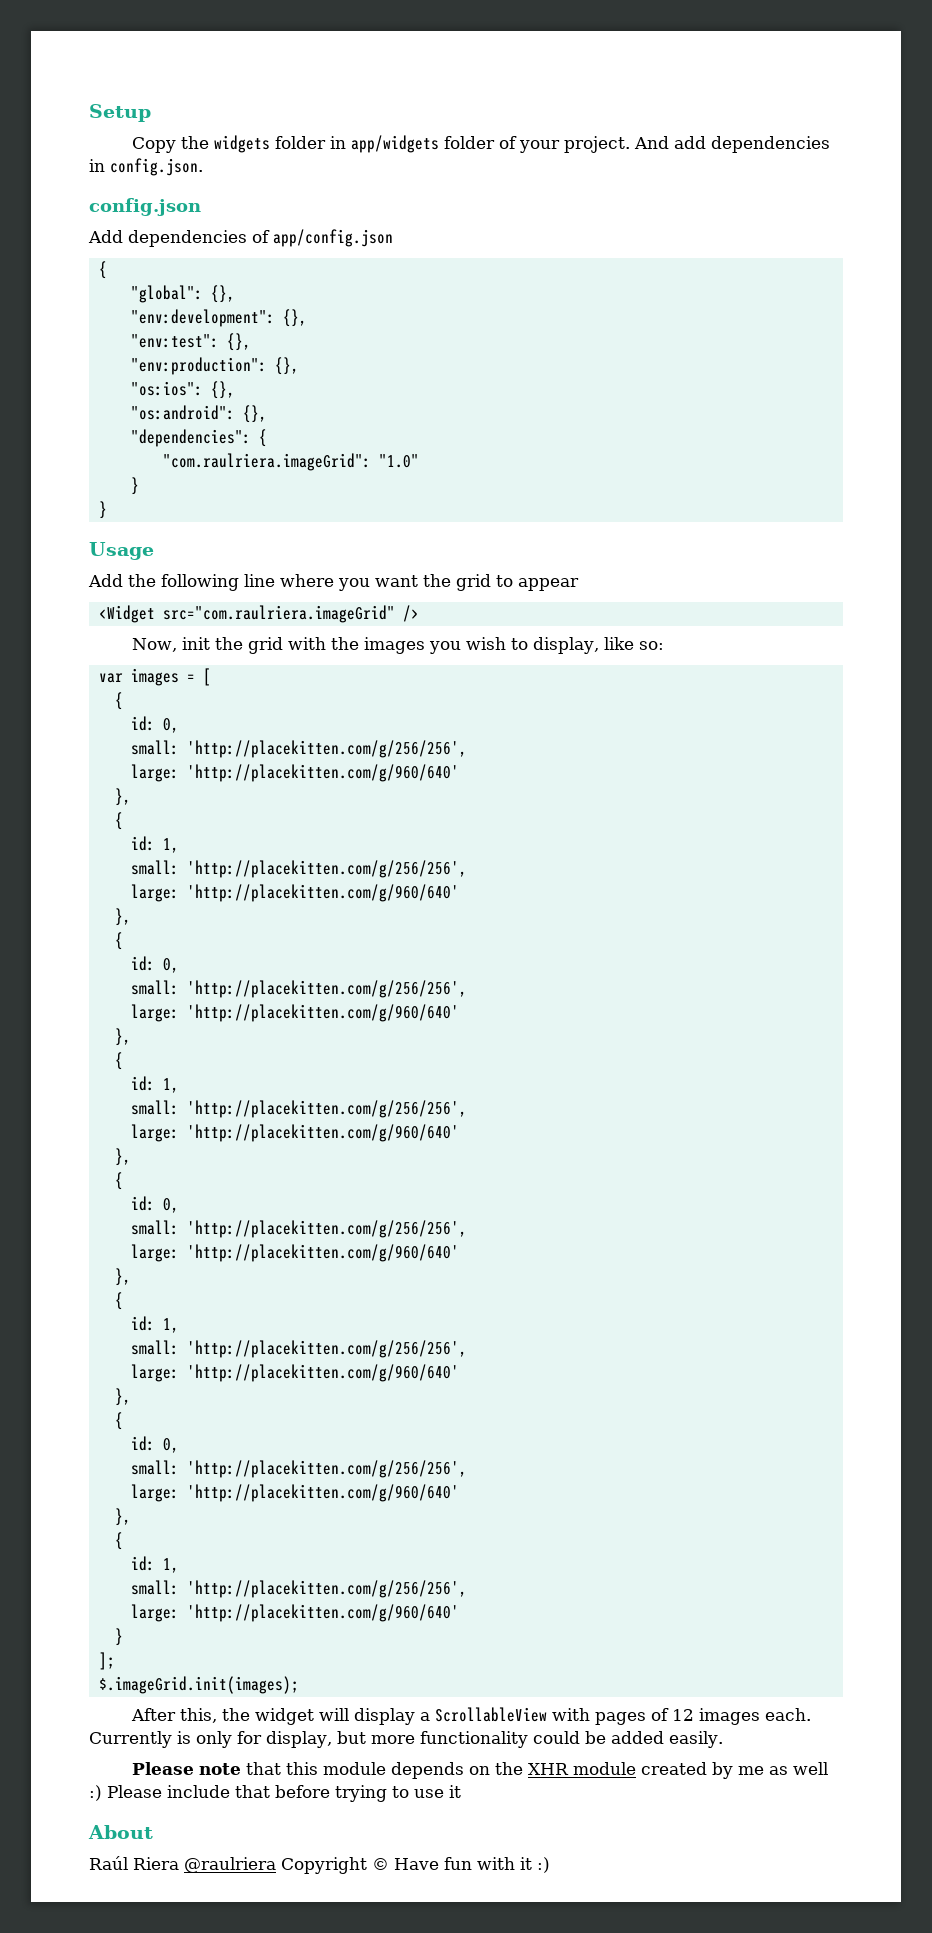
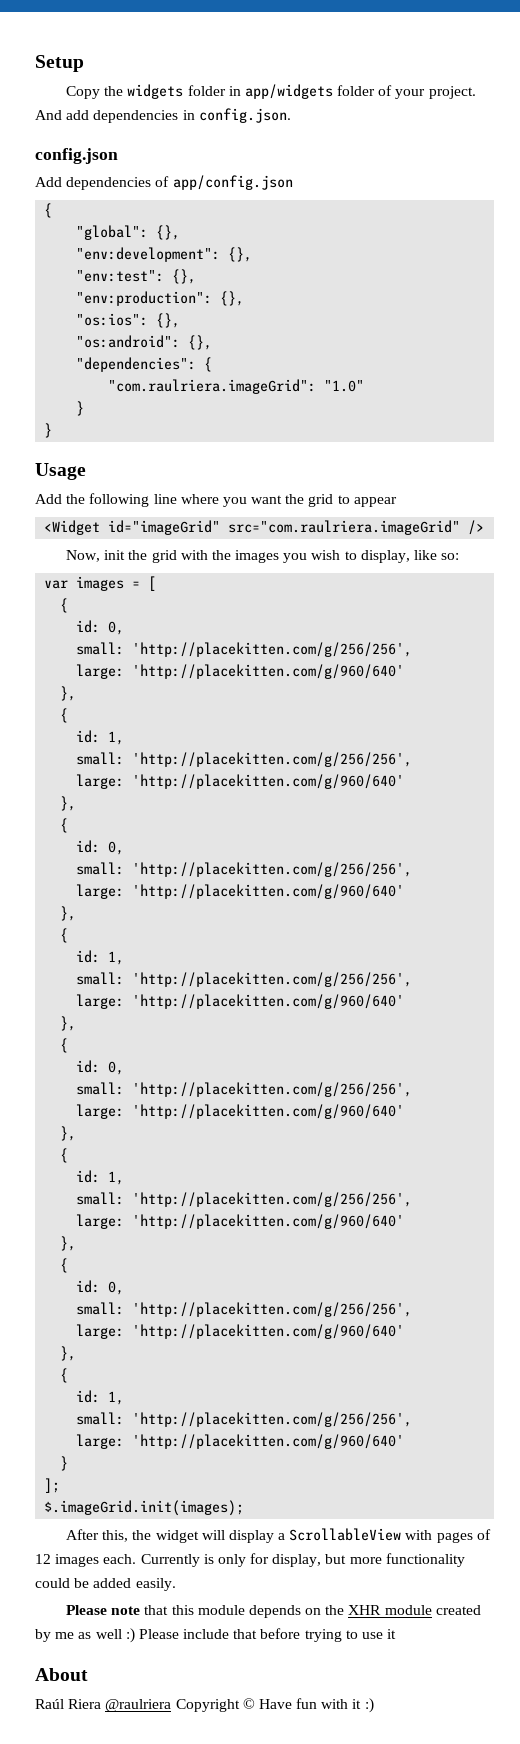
(155, 614) none -> [108,520,221,535] id="imageGrid"

